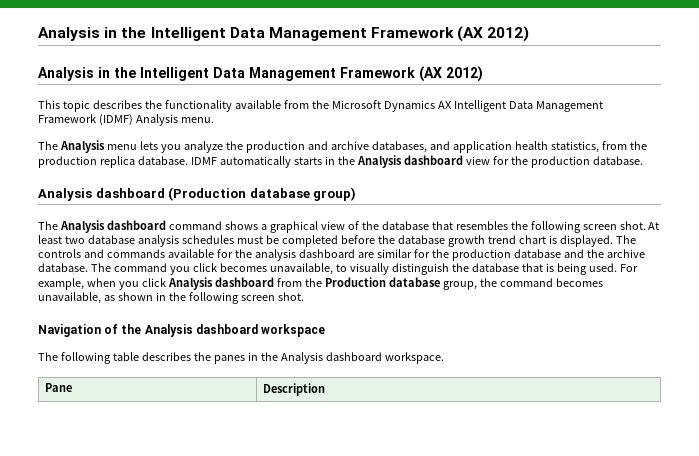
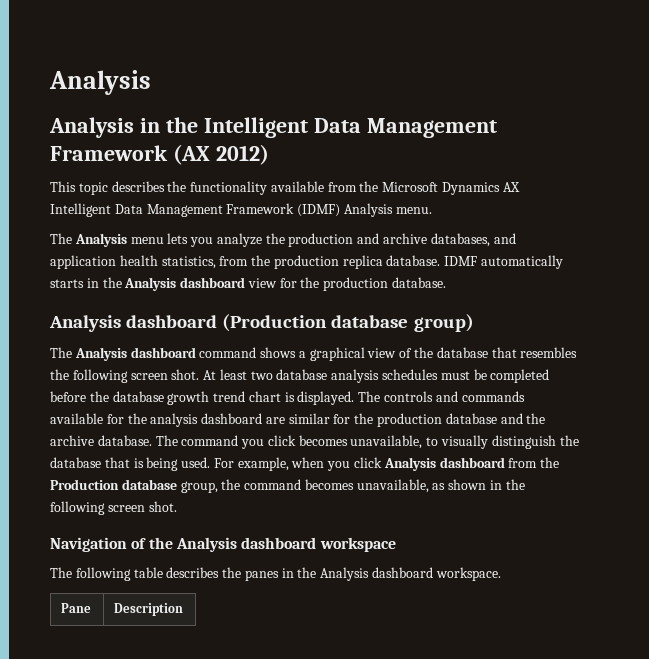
[38,26,530,42] Analysis in the Intelligent Data Management Framework (AX 2012) -> [49,70,151,95] Analysis

